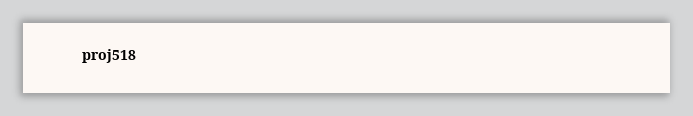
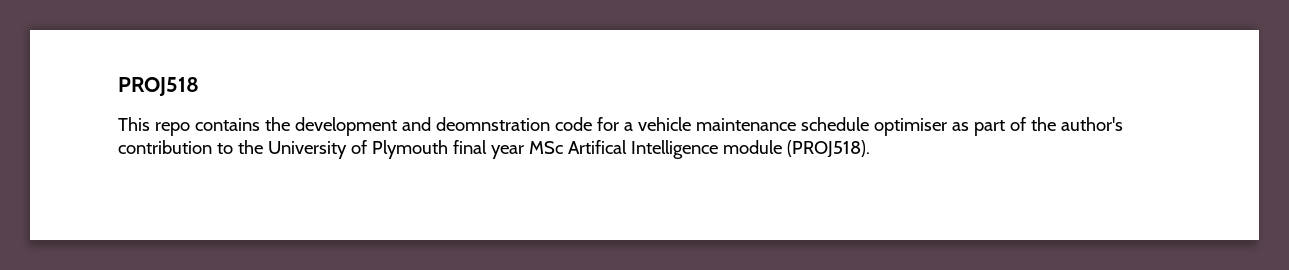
[82,49,136,63] proj518 -> [118,77,199,96] [118,117,1123,136] [118,140,870,159] PROJ518 // This repo contains the development and deomnstration code for a vehicle maintenance schedule optimiser as part of the author's contribution to the University of Plymouth final year MSc Artifical Intelligence module (PROJ518).

